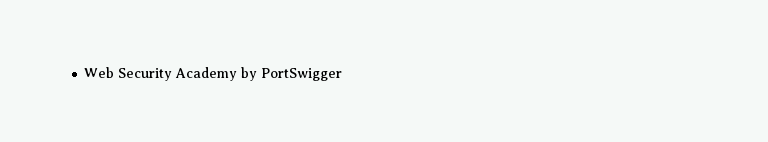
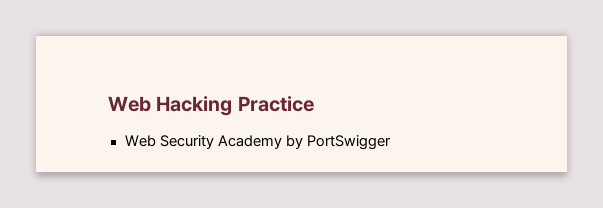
[84,67,115,78] Web -> [108,96,314,116] [124,135,156,147] Web Hacking Practice // Web

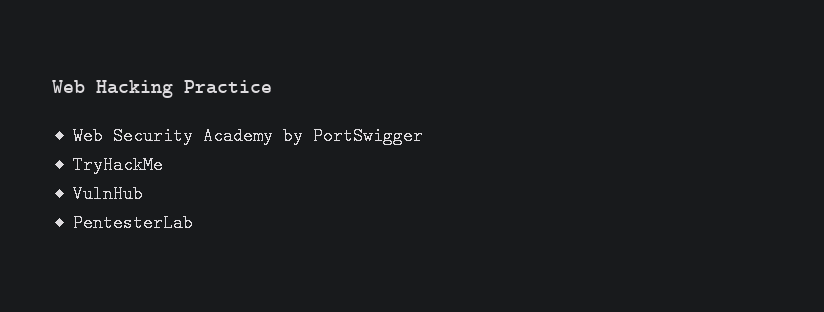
(391, 142) none -> [72,156,163,174] [72,185,143,203] [72,214,193,232] // TryHackMe // VulnHub // PentesterLab

